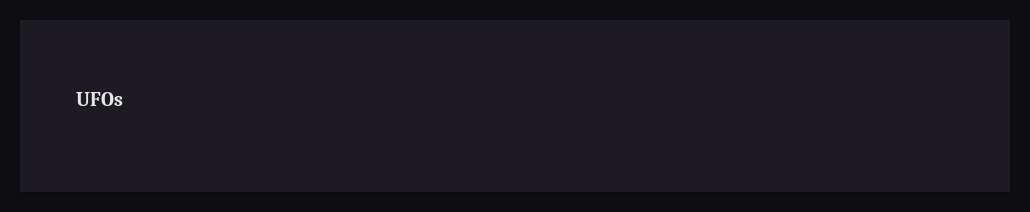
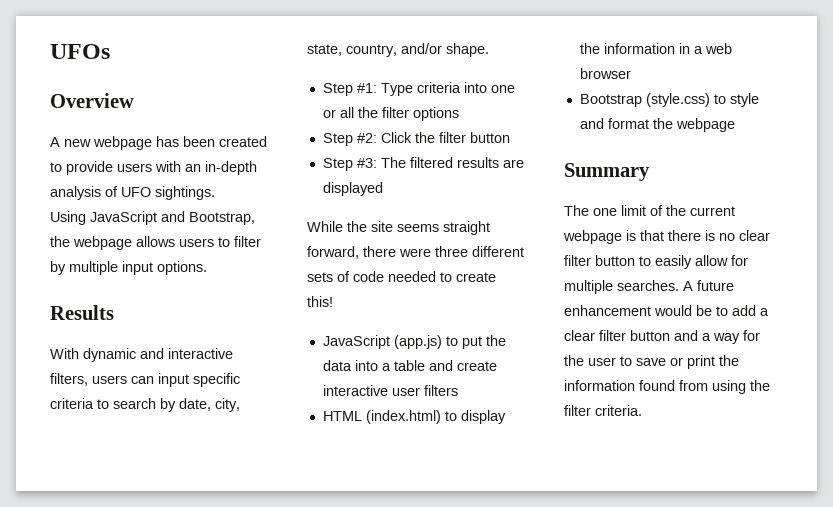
(123, 99) none -> [50,93,134,108] [50,136,267,150] [50,161,257,175] [50,186,215,200] [50,211,255,225] [50,236,261,250] [50,261,207,275] [50,305,114,320] [50,348,233,362] [50,373,240,387] [50,398,240,412] [307,43,489,57] [322,82,515,96] [322,107,459,121] [322,132,510,146] [322,157,524,171] [322,182,383,196] [307,221,490,235] [307,246,524,259] [307,271,496,282] [307,296,333,307] [322,335,506,349] [322,360,497,371] [322,385,458,396] [322,410,506,424] [579,43,732,54] [579,68,631,79] [579,93,759,107] [579,118,735,132] [564,163,650,181] [564,205,735,216] [563,230,770,244] [564,255,748,269] [564,280,734,294] [564,305,769,316] [564,330,760,344] [564,355,739,369] [564,380,770,394] [564,405,642,416] // Overview // A new webpage has been created to provide users with an in-depth analysis of UFO sightings. // Using JavaScript and Bootstrap, the webpage allows users to filter by multiple input options. // Results // With dynamic and interactive filters, users can input specific criteria to search by date, city, state, country, and/or shape. // Step #1: Type criteria into one or all the filter options // Step #2: Click the filter button // Step #3: The filtered results are displayed // While the site seems straight forward, there were three different sets of code needed to create this! // JavaScript (app.js) to put the data into a table and create interactive user filters // HTML (index.html) to display the information in a web browser // Bootstrap (style.css) to style and format the webpage // Summary // The one limit of the current webpage is that there is no clear filter button to easily allow for multiple searches. A future enhancement would be to add a clear filter button and a way for the user to save or print the information found from using the filter criteria.

